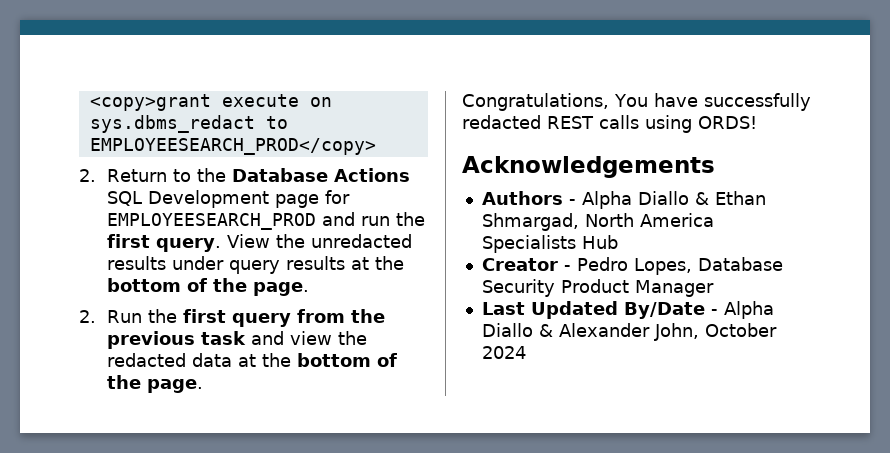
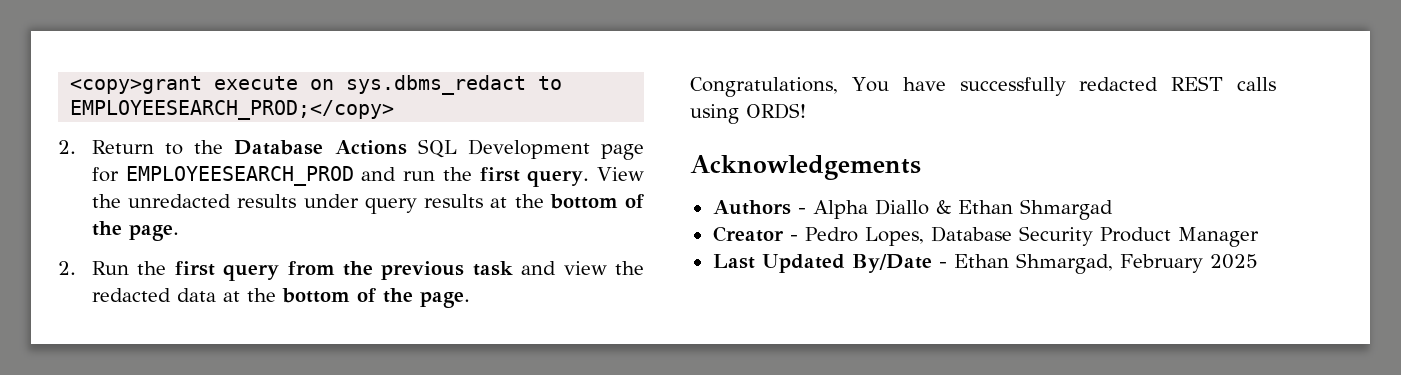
[89,138,376,155] EMPLOYEESEARCH_PROD</copy> -> [70,100,395,120] EMPLOYEESEARCH_PROD;</copy>
[481,213,714,231] [481,235,618,253] Shmargad, North America Specialists Hub -> [1019,199,1113,220] Shmargad
[723,301,774,319] [481,323,777,341] [481,346,526,359] Alpha Diallo & Alexander John, October 2024 -> [953,253,1258,274] Ethan Shmargad, February 2025

